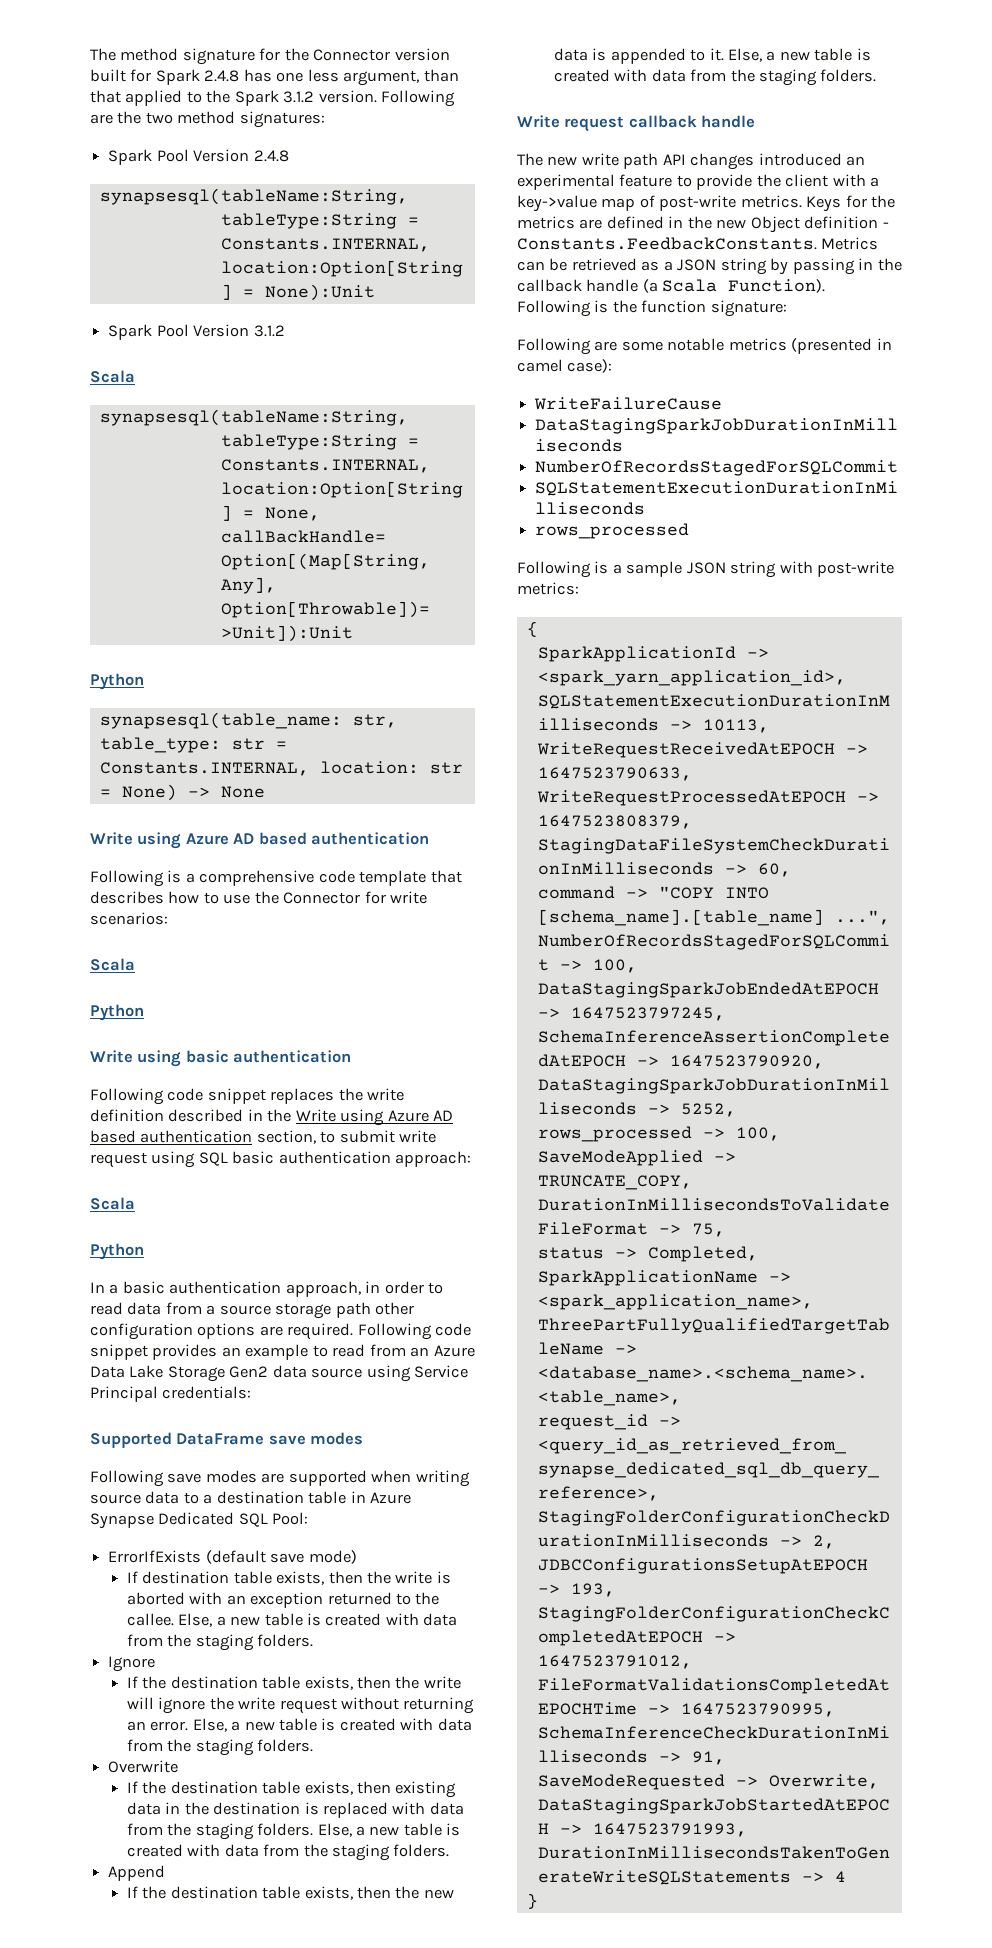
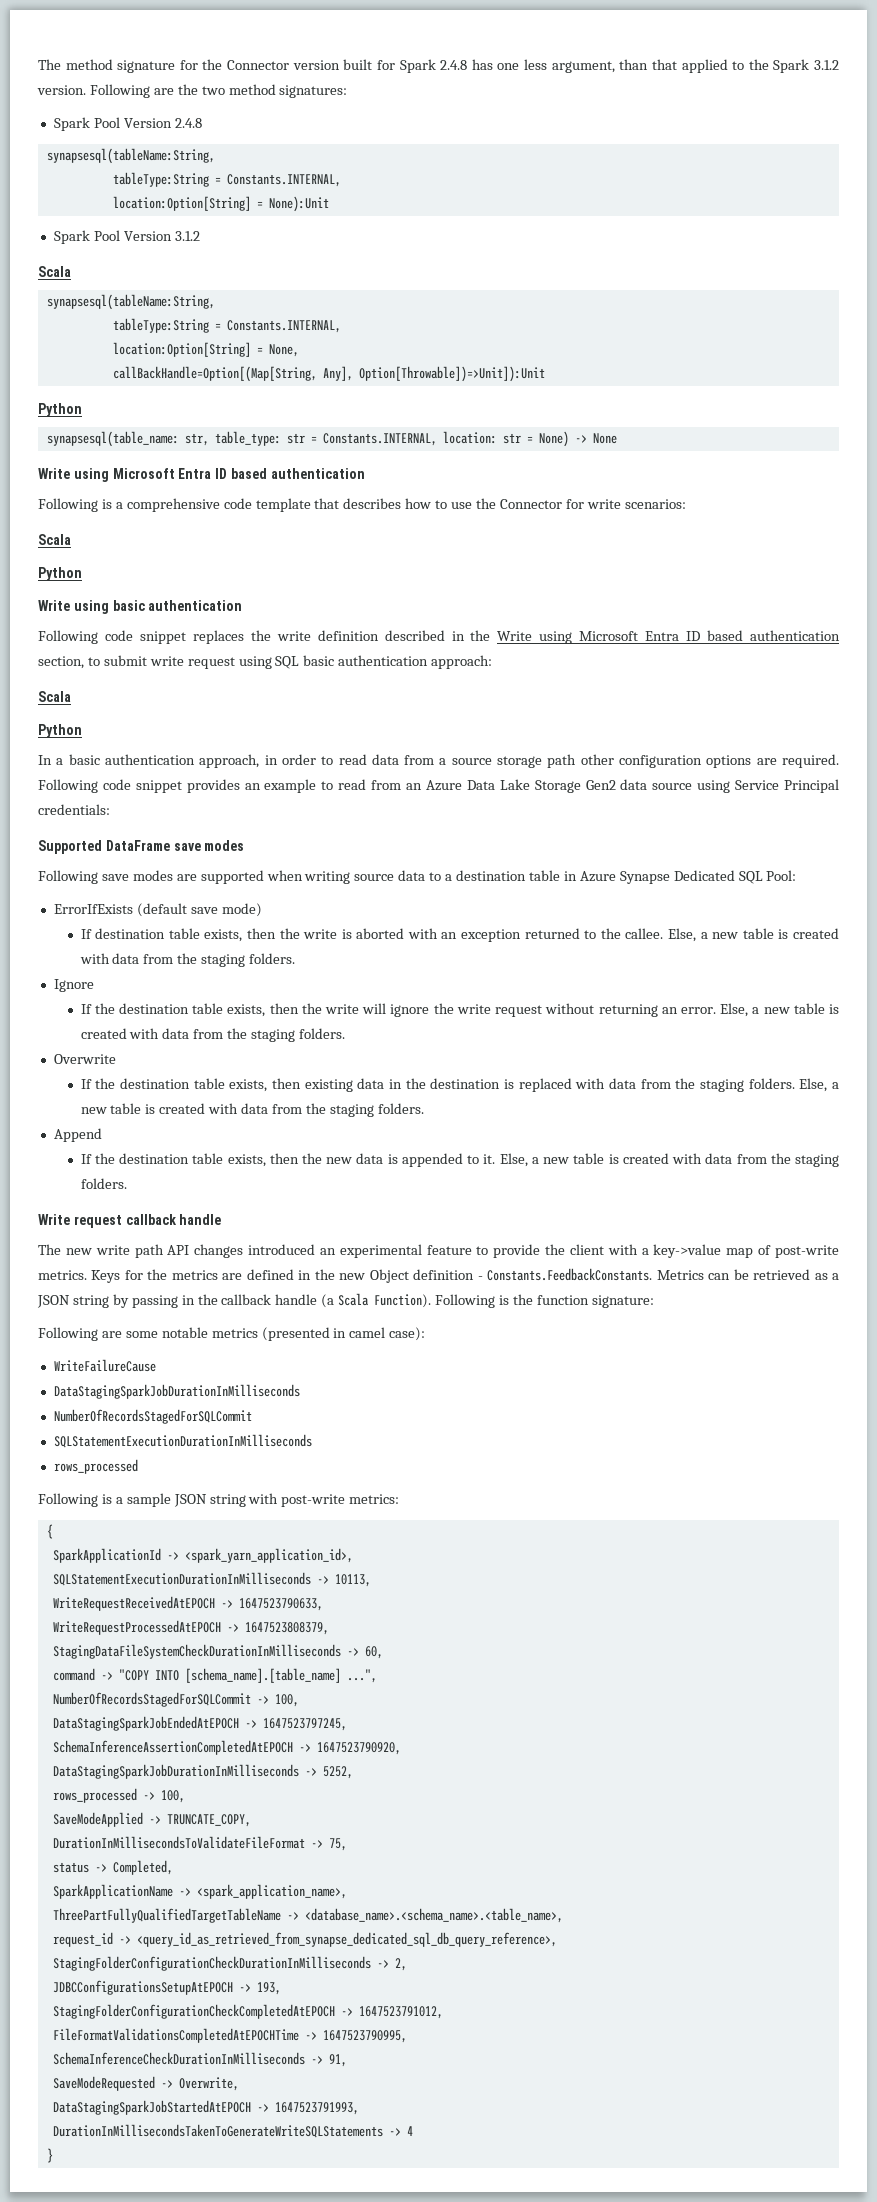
[185,833,255,845] Azure AD -> [112,468,228,479] Microsoft Entra ID
[387,1110,454,1122] Azure AD -> [579,631,701,641] Microsoft Entra ID

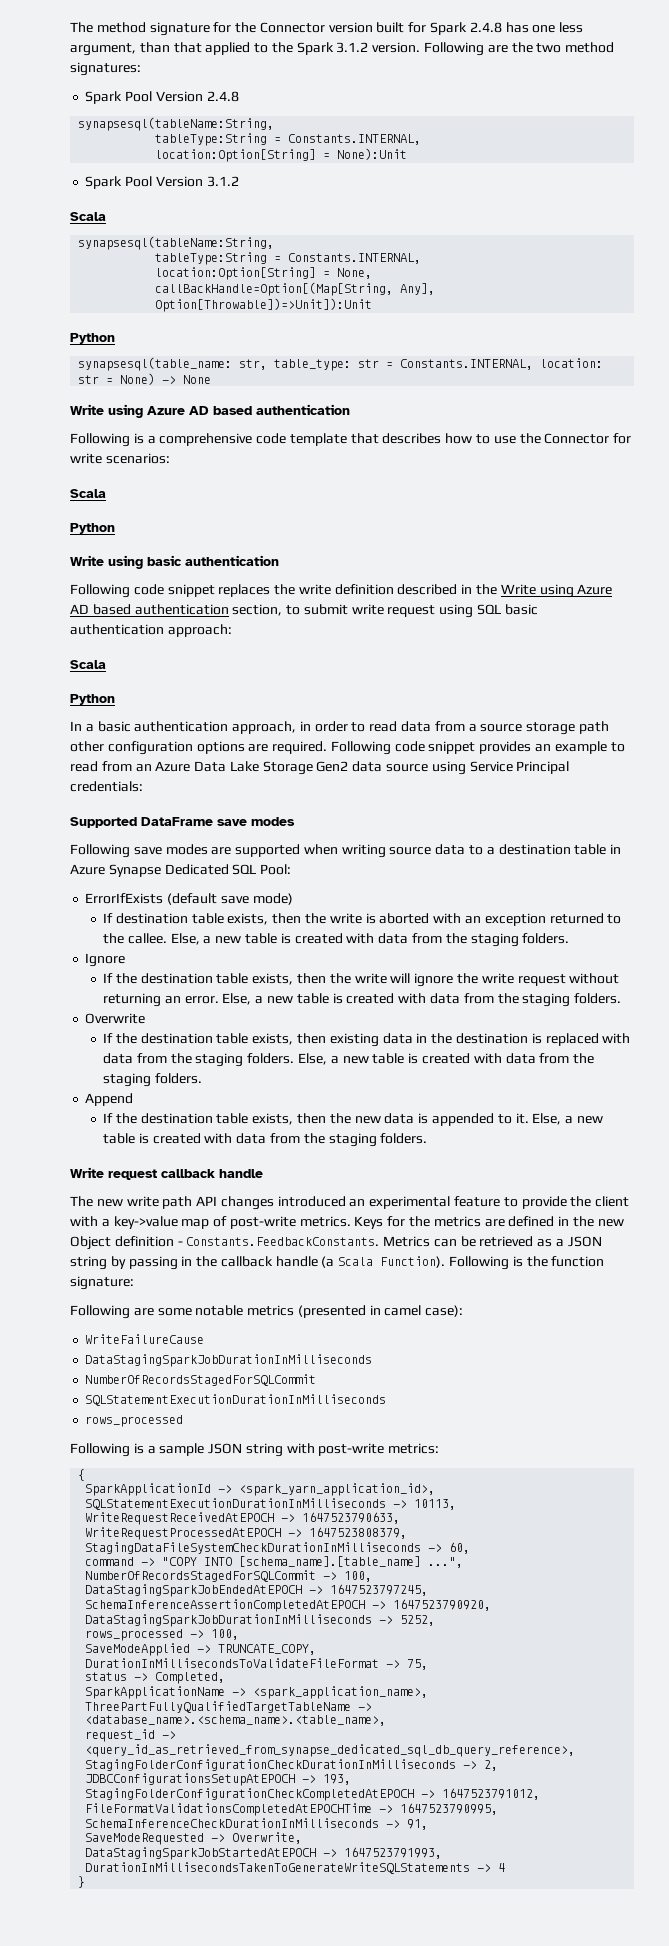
[112,468,228,479] Microsoft Entra ID -> [147,406,209,415] Azure AD
[579,631,701,641] Microsoft Entra ID -> [577,584,613,595] [70,604,89,614] Azure AD

